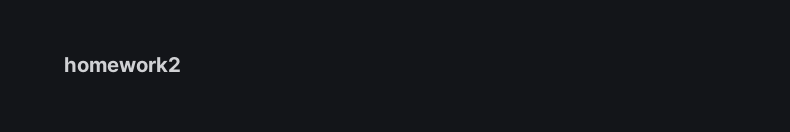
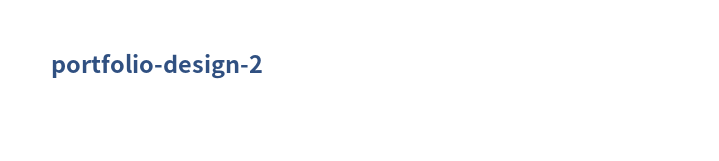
[64,56,181,73] homework2 -> [51,53,263,79] portfolio-design-2

